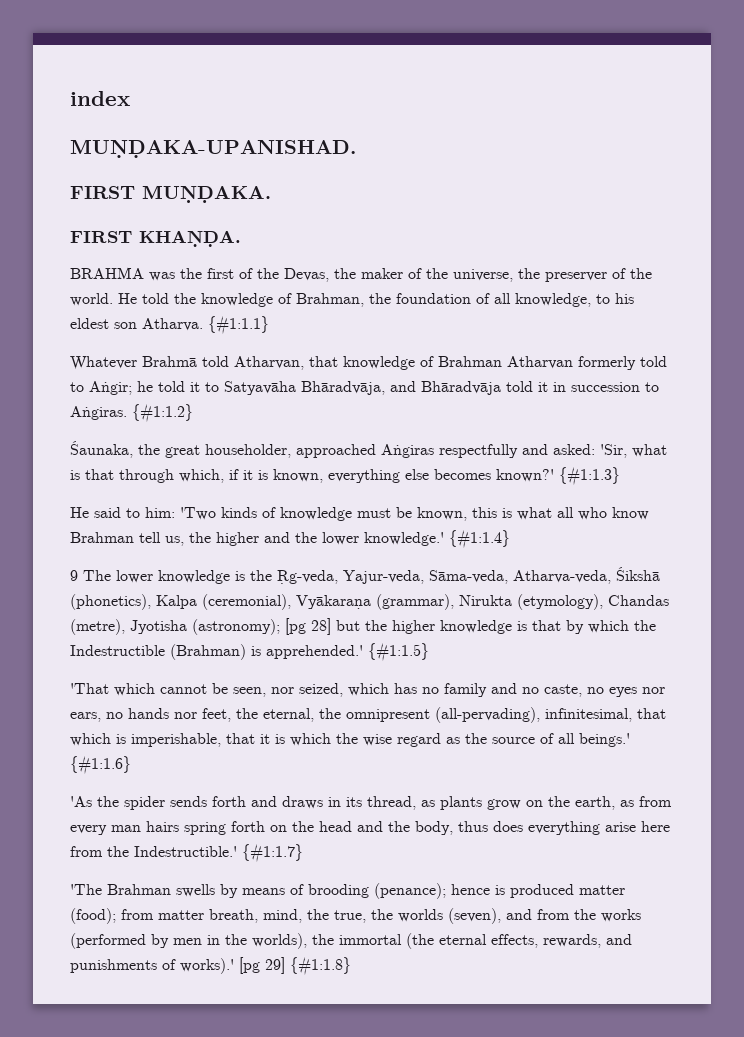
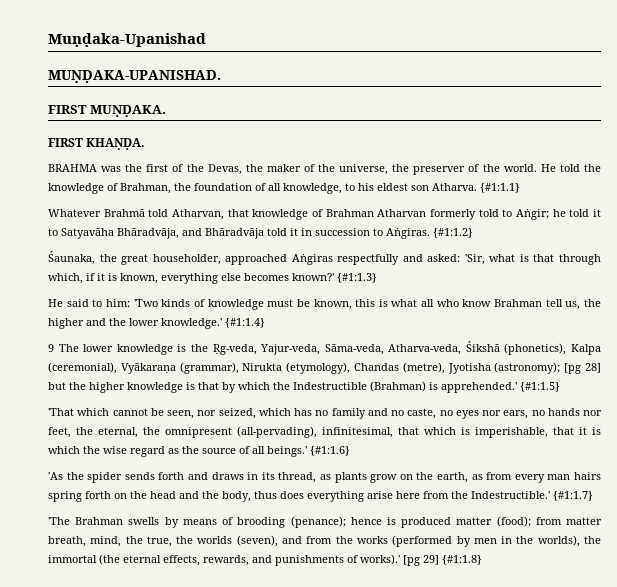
[70,91,130,106] index -> [48,33,206,47] Muṇḍaka-Upanishad

